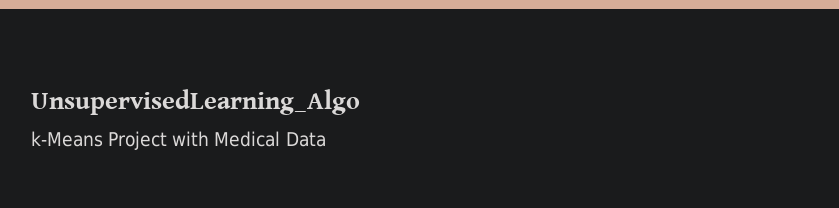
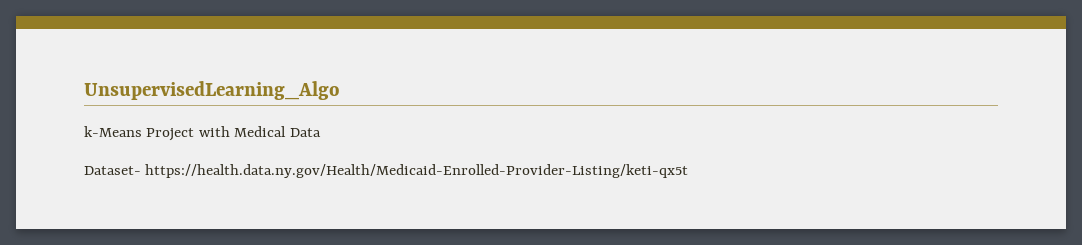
(326, 139) none -> [84,164,689,178] // Dataset- https://health.data.ny.gov/Health/Medicaid-Enrolled-Provider-Listing/keti-qx5t

